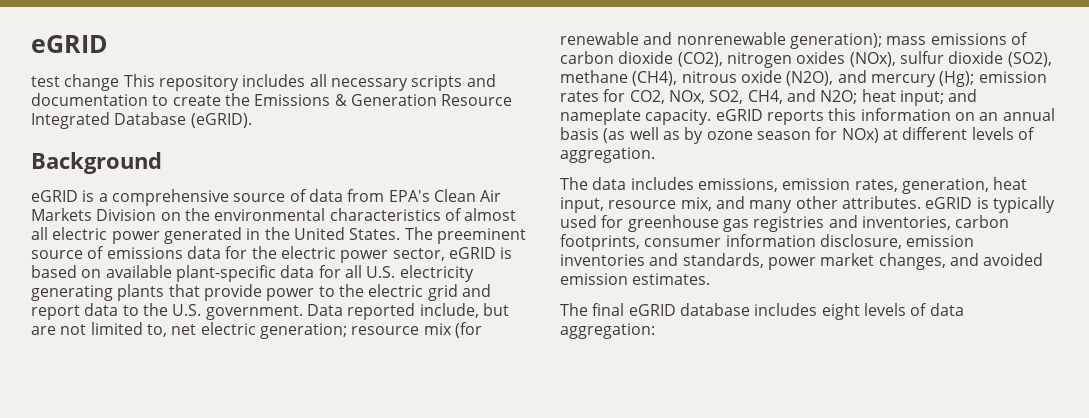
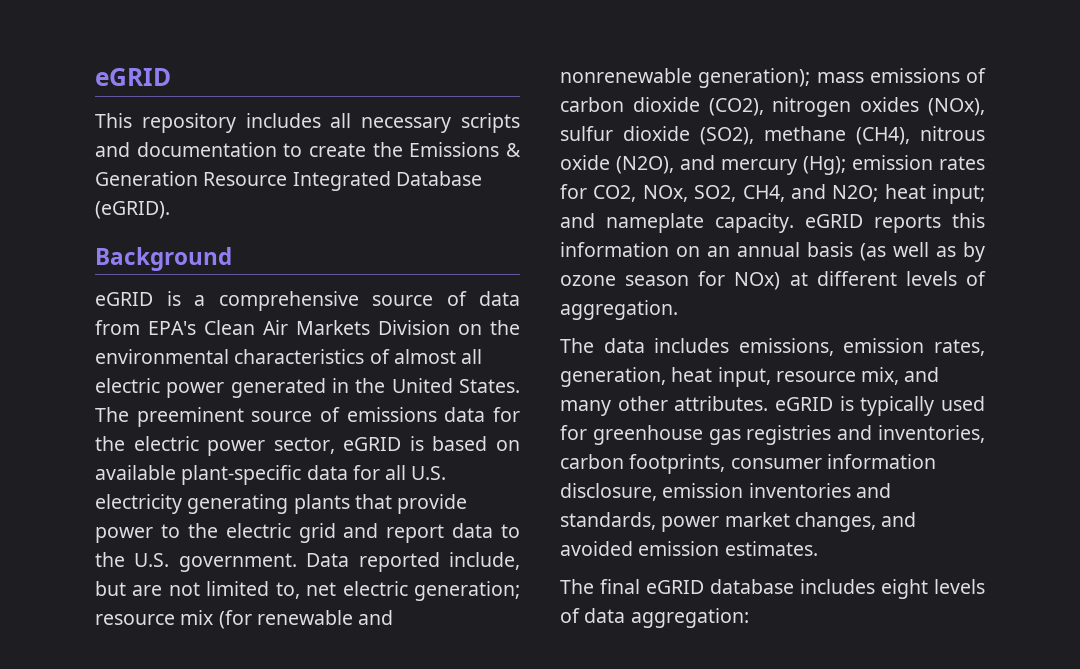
[31,74,120,91] test change -> (171, 77) none

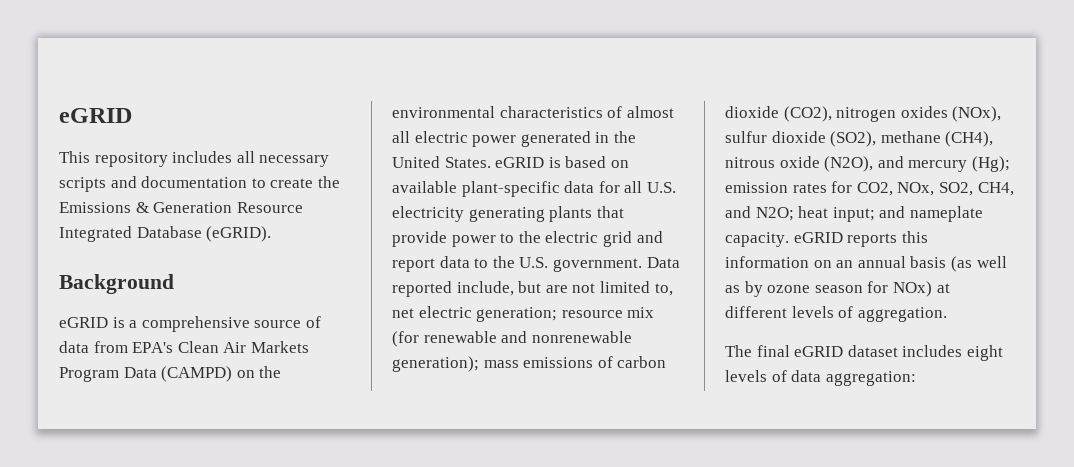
[378,320,450,335] Division -> [59,366,233,382] Program Data (CAMPD)
[95,407,520,427] [95,436,335,456] The preeminent source of emissions data for the electric power sector, -> (491, 162) none
[560,338,985,356] [560,367,940,387] [560,396,985,416] [560,425,985,445] [560,454,936,474] [560,483,891,501] [560,512,917,532] [560,541,818,556] // The data includes emissions, emission rates, generation, heat input, resource mix, and many other attributes. eGRID is typically used for greenhouse gas registries and inventories, carbon footprints, consumer information disclosure, emission inventories and standards, power market changes, and avoided emission estimates. -> (947, 314) none
[710,579,794,594] database -> [847,345,898,357] dataset

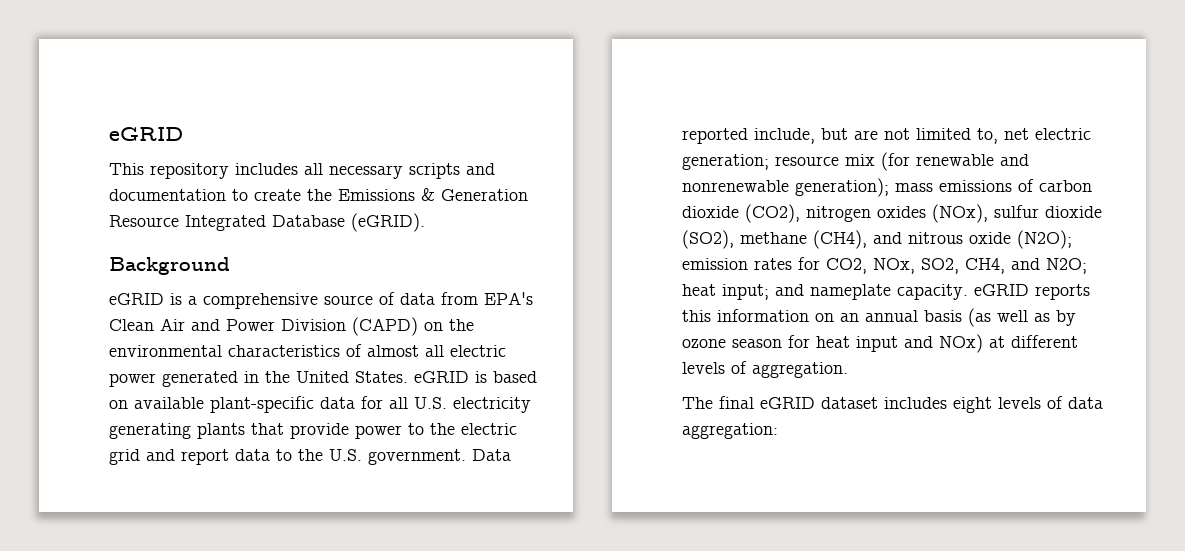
[250,341,309,353] [59,366,233,382] Markets Program Data (CAMPD) -> [191,317,418,336] and Power Division (CAPD)
(994, 139) none -> [873,232,902,244] and
[824,156,1010,172] (N2O), and mercury (Hg); -> [1017,230,1072,249] (N2O);
(889, 287) none -> [816,336,933,352] heat input and

